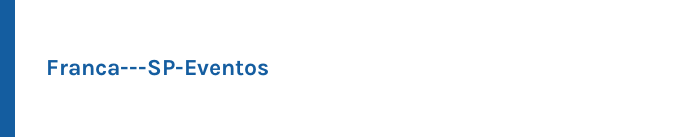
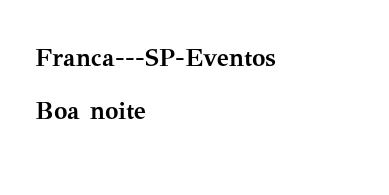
(269, 67) none -> [35,102,146,120] // Boa noite

